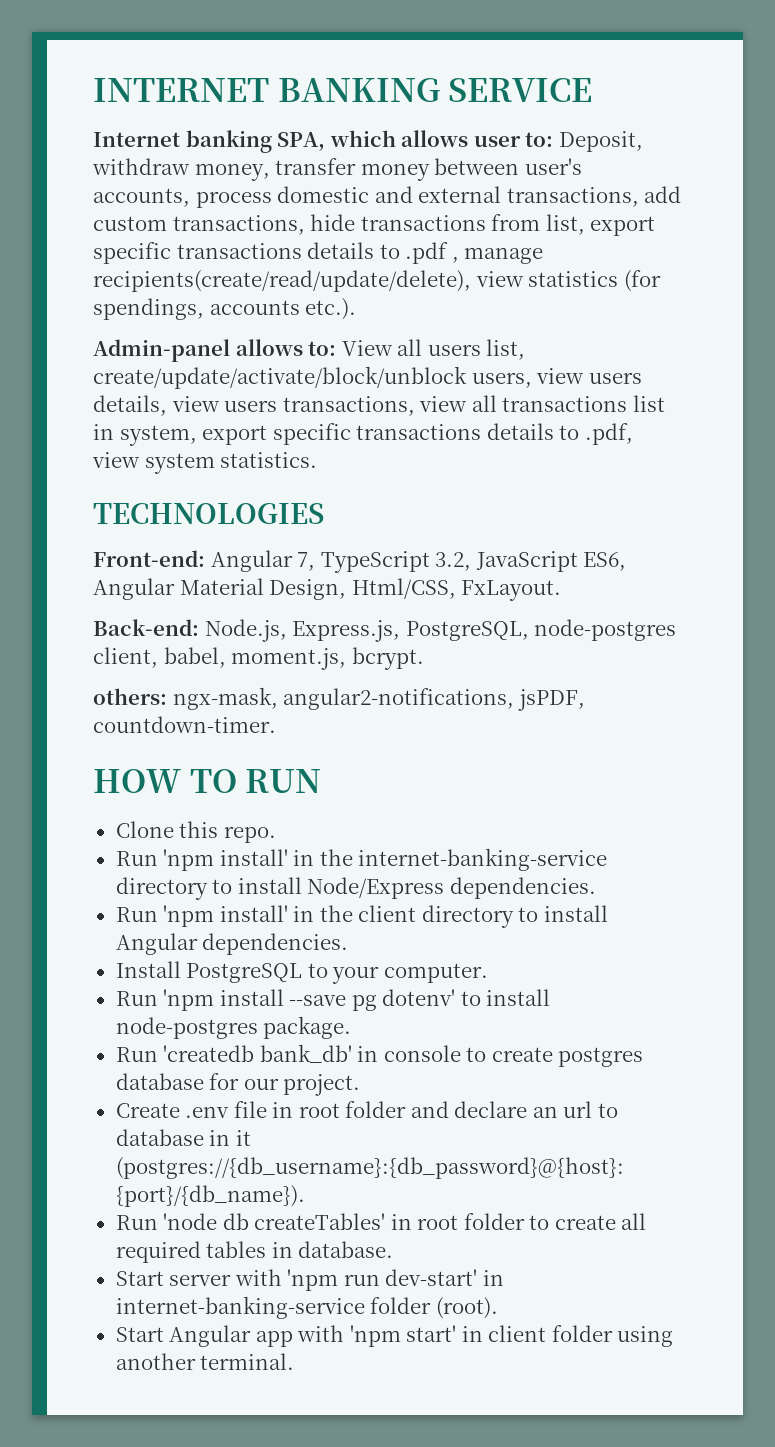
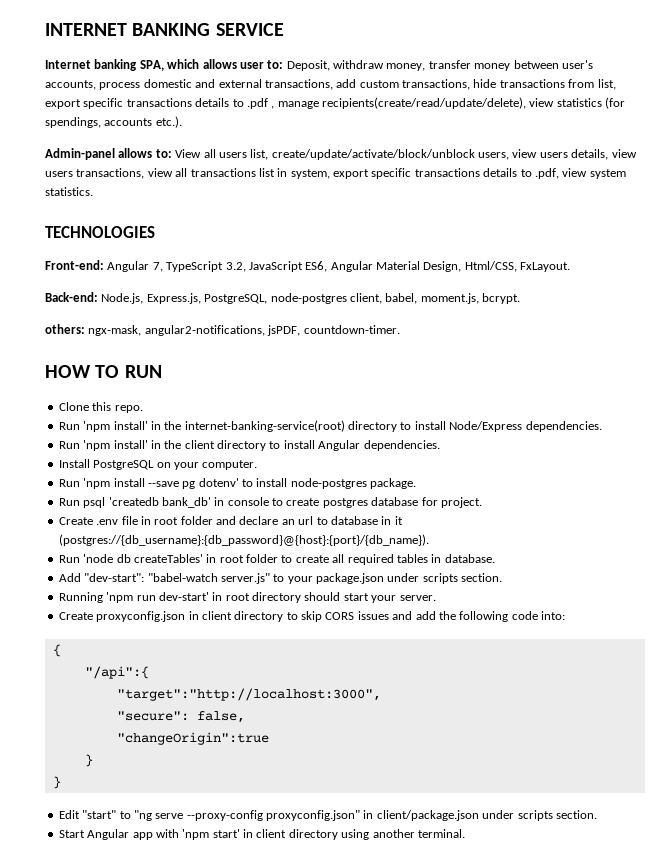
[358,848,608,871] internet-banking-service -> [184,420,345,432] internet-banking-service(root)
[307,963,328,978] to -> [156,462,171,468] on
(158, 1054) none -> [83,497,106,508] psql
[243,1078,279,1090] our -> (438, 501) none
[115,1269,504,1291] [115,1296,498,1319] Start server with 'npm run dev-start' in internet-banking-service folder (root). -> [58,573,503,584] [58,592,436,603] [58,611,565,622] [52,644,61,657] [84,666,149,679] [116,688,381,701] [116,711,245,723] [116,732,269,745] [84,754,93,767] [52,776,61,789] [58,810,597,821] Add "dev-start": "babel-watch server.js" to your package.json under scripts section. // Running 'npm run dev-start' in root directory should start your server. // Create proxyconfig.json in client directory to skip CORS issues and add the following code into: // { // "/api":{ // "target":"http://localhost:3000", // "secure": false, // "changeOrigin":true // } // } // Edit "start" to "ng serve --proxy-config proxyconfig.json" in client/package.json under scripts section.
[551,1325,613,1342] folder -> [288,829,338,840] directory

